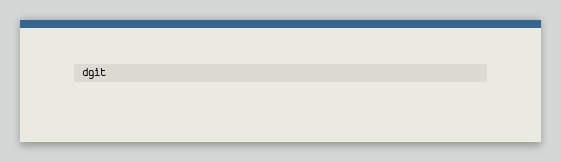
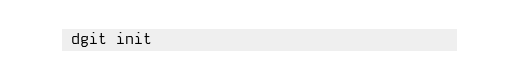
(106, 73) none -> [115,32,152,44] init

